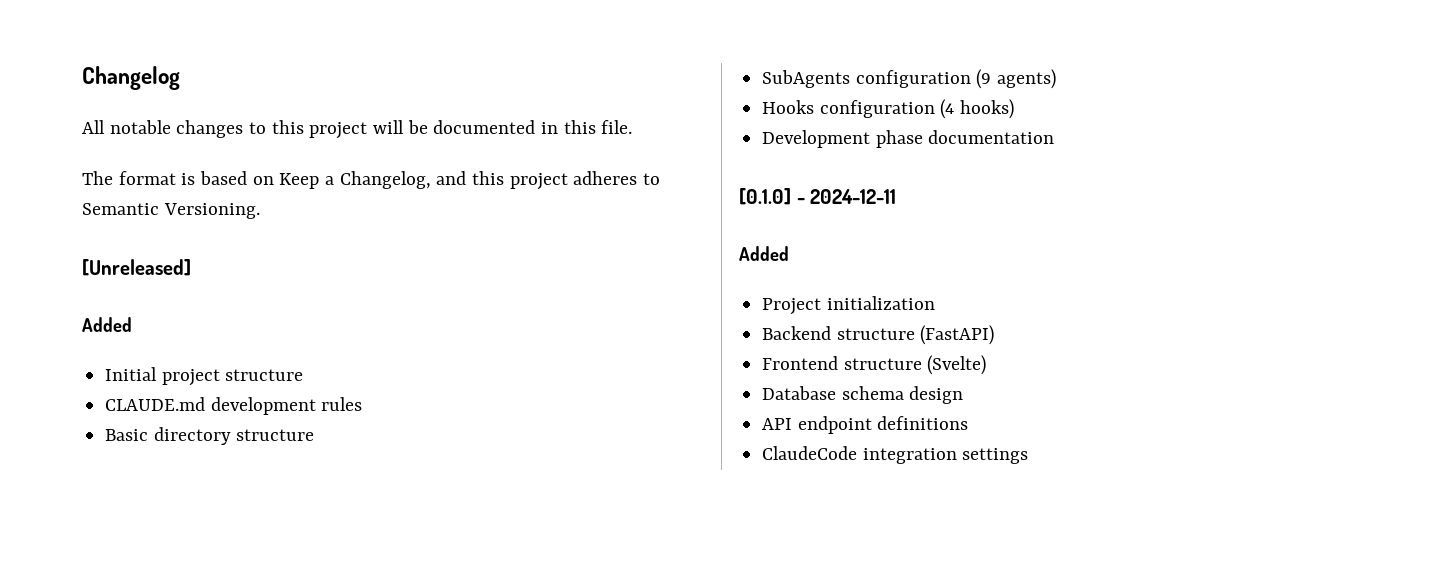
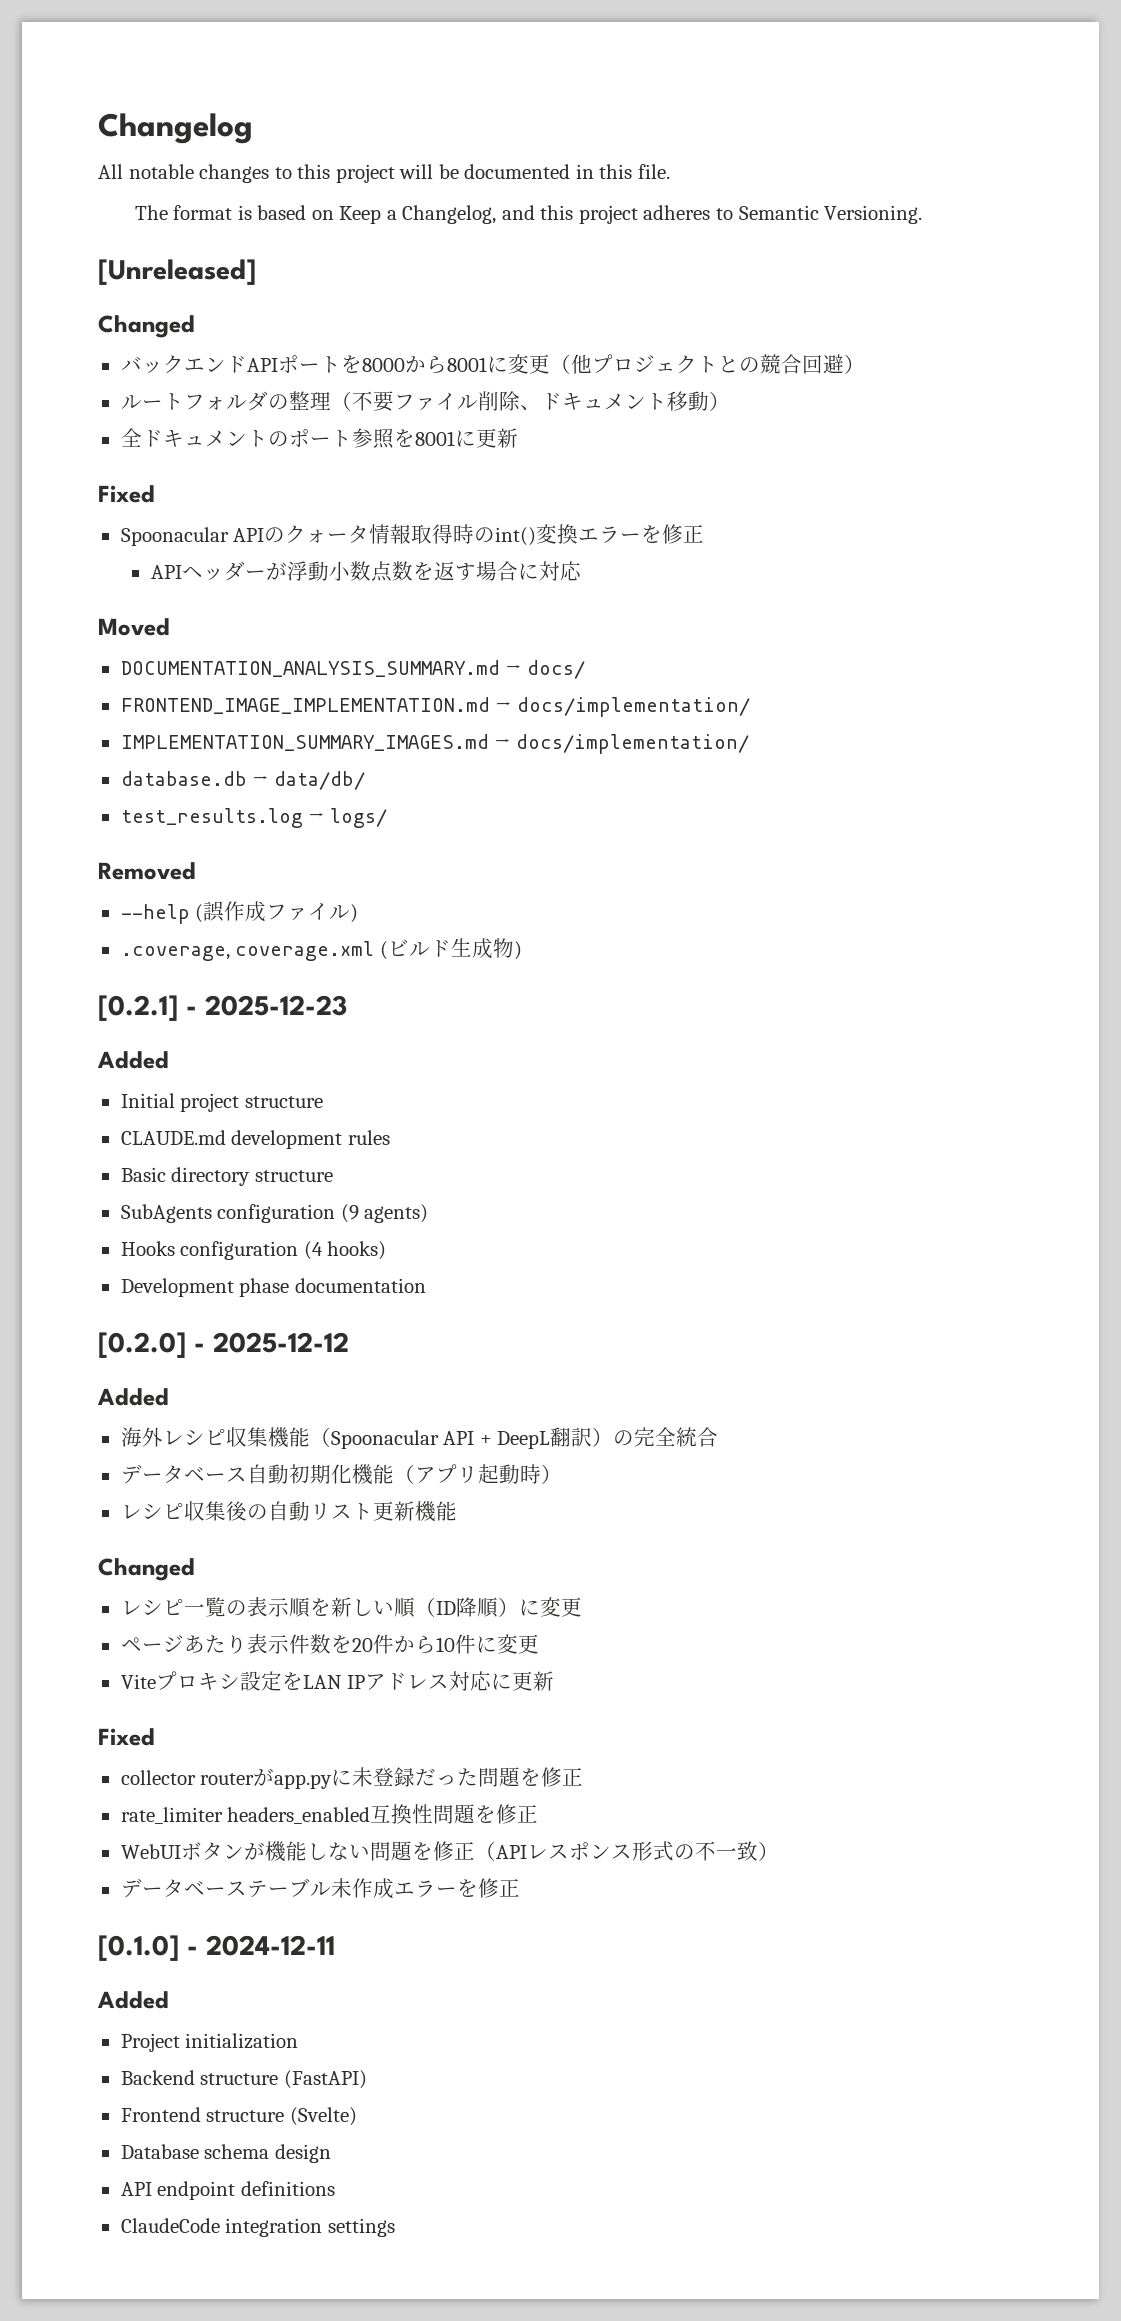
(191, 267) none -> [98,315,195,338] [120,354,865,374] [120,391,730,412] [120,428,518,449] [98,485,155,503] [120,524,705,546] [150,561,582,582] [98,618,170,636] [120,660,585,679] [120,697,750,717] [120,734,749,754] [120,771,365,790] [120,808,387,828] [98,862,196,880] [120,901,359,924] [120,938,522,961] [98,995,347,1021] // Changed // バックエンドAPIポートを8000から8001に変更（他プロジェクトとの競合回避） // ルートフォルダの整理（不要ファイル削除、ドキュメント移動） // 全ドキュメントのポート参照を8001に更新 // Fixed // Spoonacular APIのクォータ情報取得時のint()変換エラーを修正 // APIヘッダーが浮動小数点数を返す場合に対応 // Moved // DOCUMENTATION_ANALYSIS_SUMMARY.md → docs/ // FRONTEND_IMAGE_IMPLEMENTATION.md → docs/implementation/ // IMPLEMENTATION_SUMMARY_IMAGES.md → docs/implementation/ // database.db → data/db/ // test_results.log → logs/ // Removed // --help (誤作成ファイル) // .coverage, coverage.xml (ビルド生成物) // [0.2.1] - 2025-12-23
(1055, 137) none -> [98,1332,349,1358] [97,1388,169,1406] [120,1427,719,1449] [120,1464,562,1485] [120,1501,457,1522] [98,1558,195,1581] [120,1597,582,1618] [120,1634,539,1654] [120,1671,555,1691] [98,1728,155,1746] [120,1767,584,1789] [120,1804,539,1824] [120,1841,779,1862] [120,1878,520,1899] // [0.2.0] - 2025-12-12 // Added // 海外レシピ収集機能（Spoonacular API + DeepL翻訳）の完全統合 // データベース自動初期化機能（アプリ起動時） // レシピ収集後の自動リスト更新機能 // Changed // レシピ一覧の表示順を新しい順（ID降順）に変更 // ページあたり表示件数を20件から10件に変更 // Viteプロキシ設定をLAN IPアドレス対応に更新 // Fixed // collector routerがapp.pyに未登録だった問題を修正 // rate_limiter headers_enabled互換性問題を修正 // WebUIボタンが機能しない問題を修正（APIレスポンス形式の不一致） // データベーステーブル未作成エラーを修正

